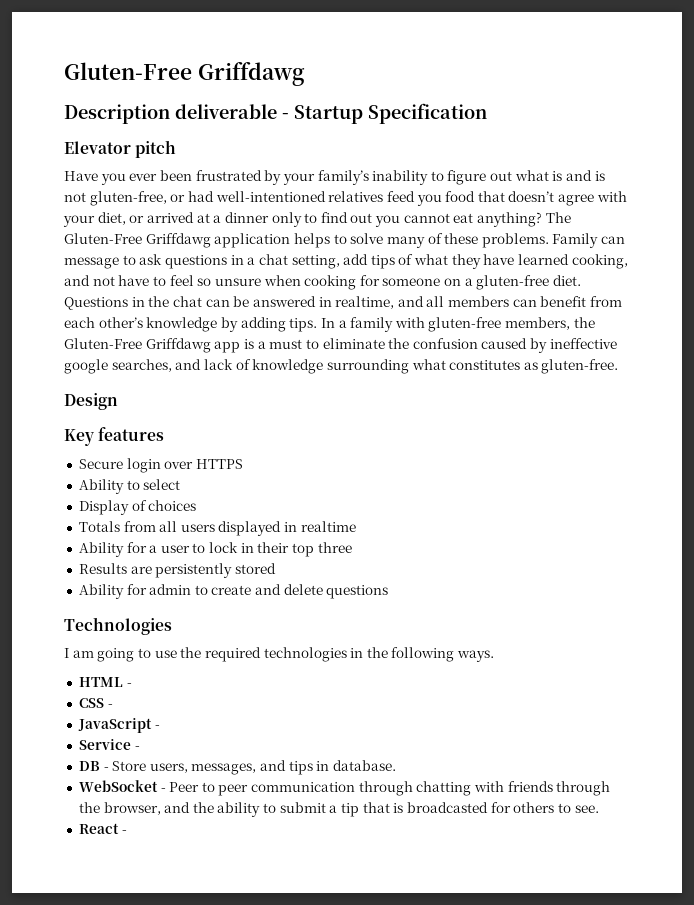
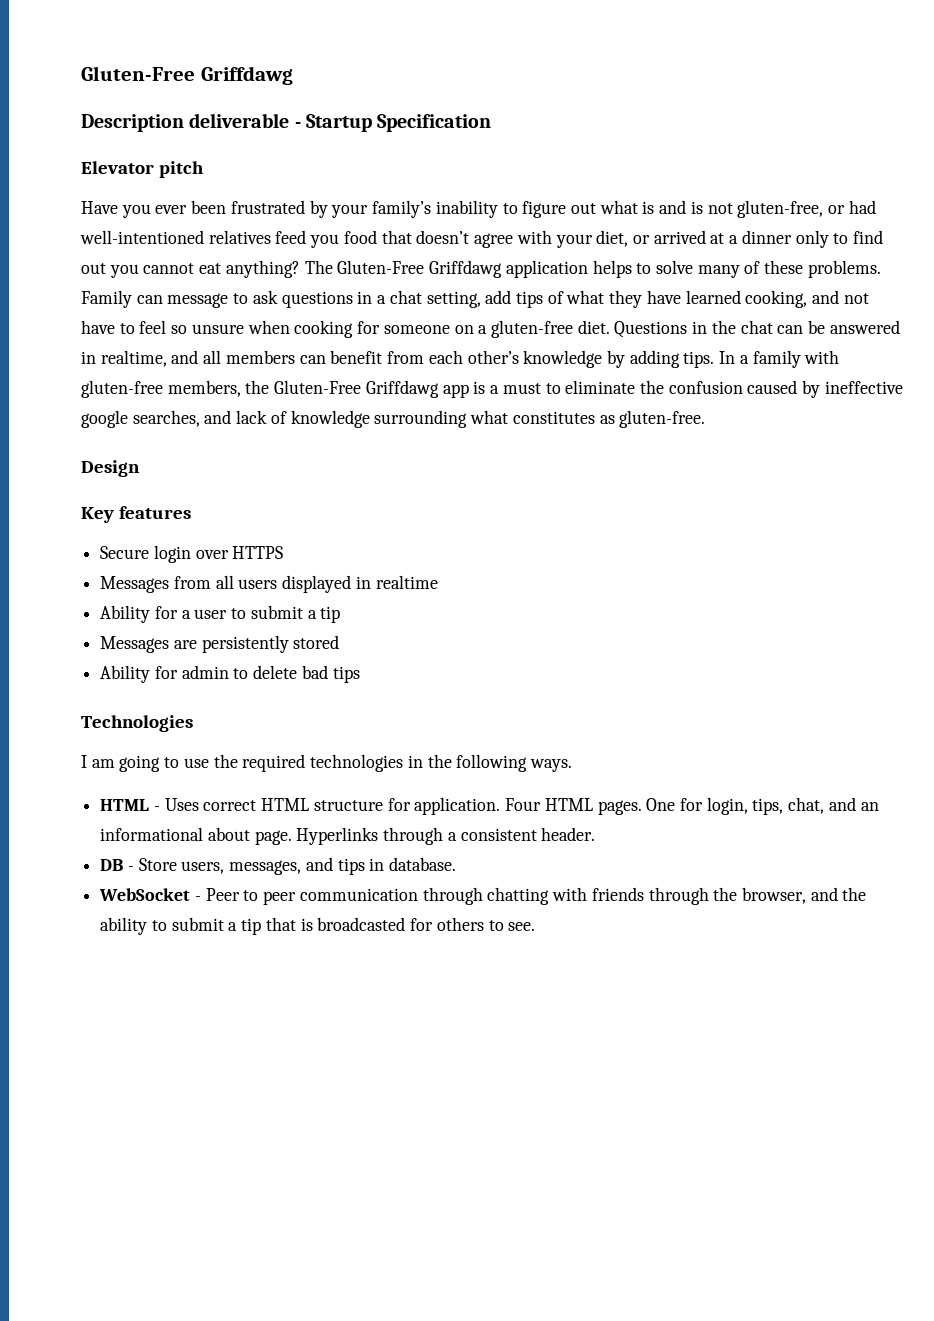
[78,479,181,494] [78,500,197,515] [78,521,120,532] Ability to select // Display of choices // Totals -> [100,576,170,593] Messages
[209,542,352,557] [78,563,127,574] lock in their top three // Results -> [250,605,341,623] [100,636,170,653] submit a tip // Messages
[211,584,389,599] create and delete questions -> [253,665,360,683] delete bad tips
[78,698,113,708] [77,718,160,733] [78,739,140,750] // CSS - // JavaScript - // Service - -> [164,797,879,815] [100,827,596,845] Uses correct HTML structure for application. Four HTML pages. One for login, tips, chat, and an informational about page. Hyperlinks through a consistent header.
[78,823,127,834] // React - -> (536, 926) none

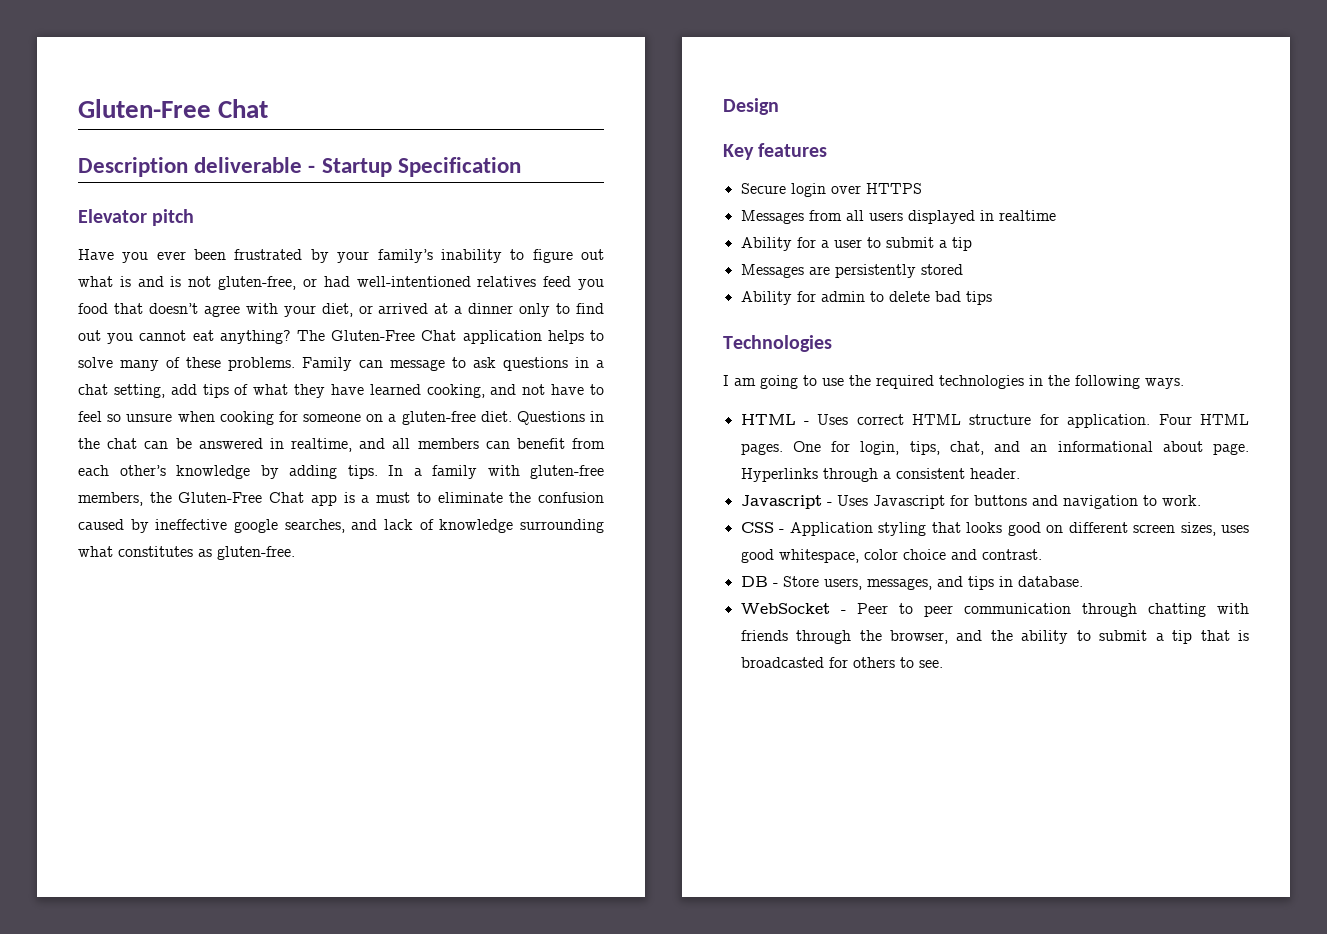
[81,66,293,85] Gluten-Free Griffdawg -> [78,99,269,118] Gluten-Free Chat
[429,260,503,278] Griffdawg -> [421,330,457,341] Chat
[365,380,439,398] Griffdawg -> [269,492,305,503] Chat
(596, 834) none -> [740,495,1201,509] [740,522,1249,536] [740,549,1042,563] // Javascript - Uses Javascript for buttons and navigation to work. // CSS - Application styling that looks good on different screen sizes, uses good whitespace, color choice and contrast.

